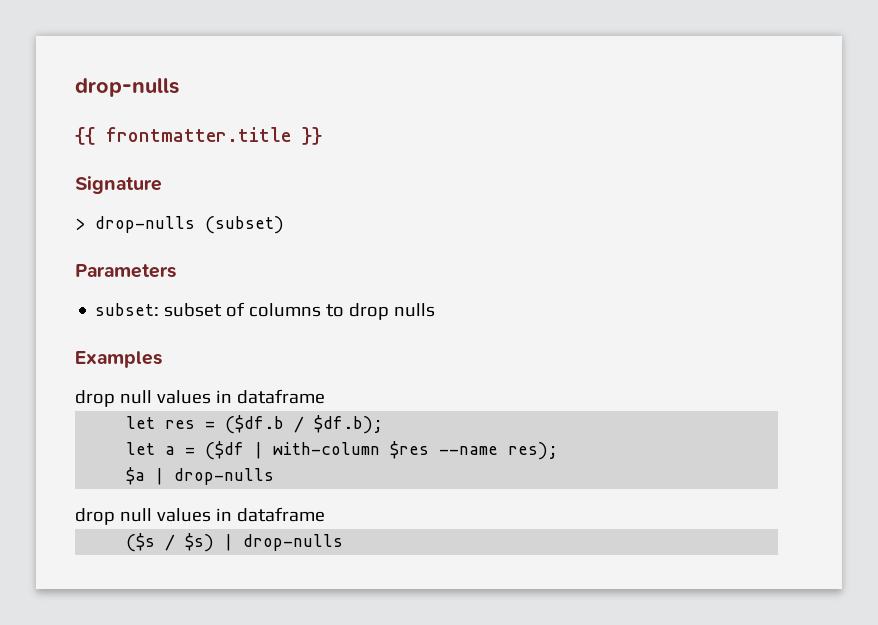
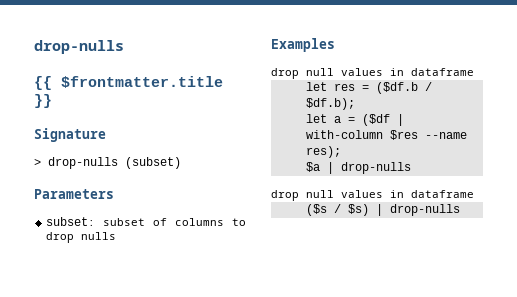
[106,127,291,142] frontmatter.title -> [61,76,223,88] $frontmatter.title

